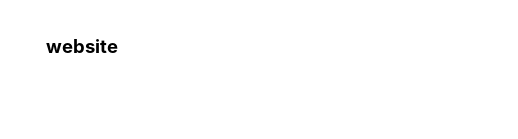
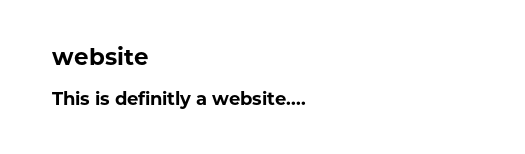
(118, 46) none -> [52,90,306,109] // This is definitly a website....

